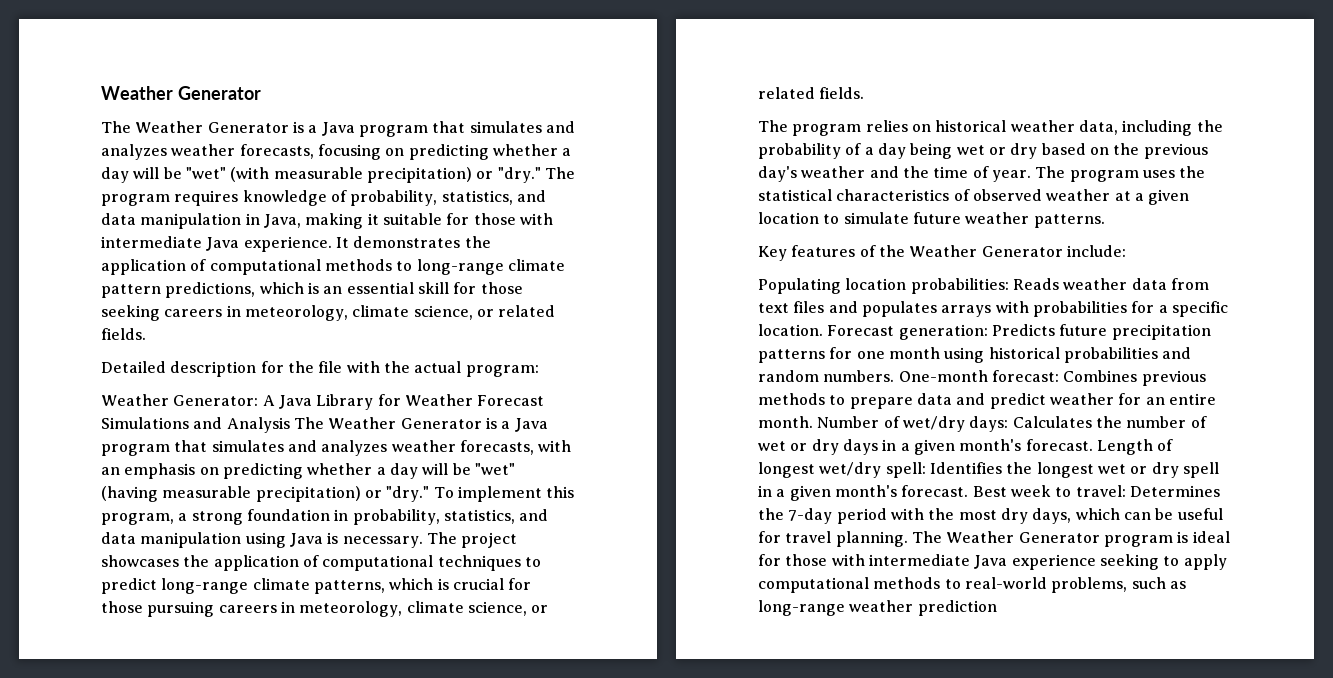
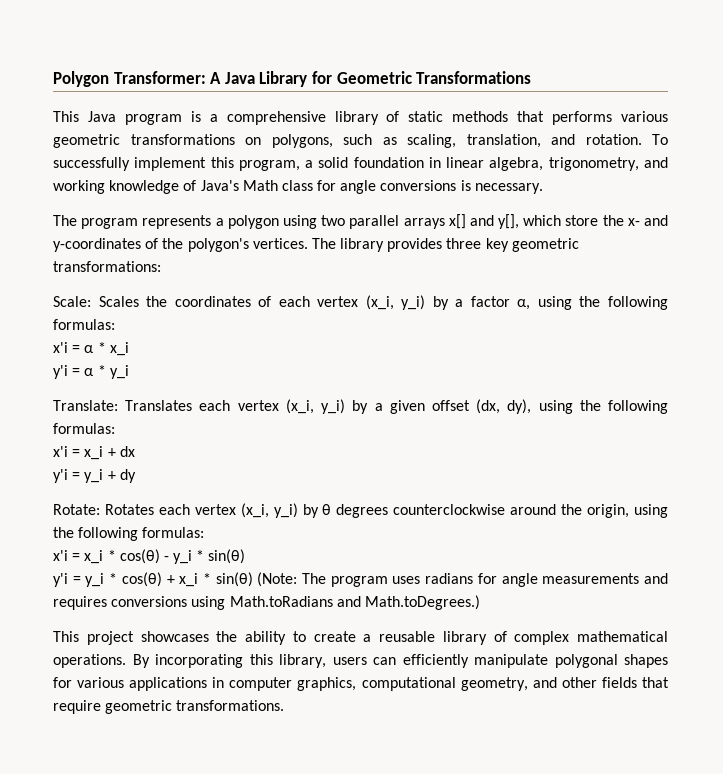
[101,86,261,100] [101,121,575,137] [101,144,572,160] [101,167,575,183] [101,190,546,206] [101,213,553,229] [101,236,491,252] [101,259,565,275] [101,282,523,298] [101,305,556,321] [101,328,146,340] [101,361,539,377] [101,394,545,410] [101,417,548,433] [101,440,572,456] [101,463,515,479] [101,486,454,502] Weather Generator // The Weather Generator is a Java program that simulates and analyzes weather forecasts, focusing on predicting whether a day will be "wet" (with measurable precipitation) or "dry." The program requires knowledge of probability, statistics, and data manipulation in Java, making it suitable for those with intermediate Java experience. It demonstrates the application of computational methods to long-range climate pattern predictions, which is an essential skill for those seeking careers in meteorology, climate science, or related fields. // Detailed description for the file with the actual program: // Weather Generator: A Java Library for Weather Forecast Simulations and Analysis The Weather Generator is a Java program that simulates and analyzes weather forecasts, with an emphasis on predicting whether a day will be "wet" (having measurable precipitation) or "dry." To -> [53,71,532,87] [53,111,668,125] [53,134,668,148] [53,157,130,171] Polygon Transformer: A Java Library for Geometric Transformations // This Java program is a comprehensive library of static methods that performs various geometric transformations on polygons, such as scaling, translation, and rotation. To successfully
[191,511,243,525] strong -> [318,157,349,168] solid
[352,509,549,525] [101,532,518,548] [101,555,541,571] [101,578,532,594] [101,601,549,617] [758,87,865,99] [758,120,1223,136] [758,143,1208,159] [758,166,1206,182] [758,189,1190,205] [758,212,1105,228] [758,245,1126,261] [758,278,1209,294] [758,301,1228,317] [758,324,1211,340] [758,347,1192,363] [758,370,1206,386] [758,393,1216,409] [758,416,1207,432] [758,439,1174,455] [758,462,1219,478] [758,485,1220,501] [758,508,1223,524] [758,531,1230,547] [758,554,1227,570] [758,577,1186,593] [758,600,997,616] probability, statistics, and data manipulation using Java is necessary. The project showcases the application of computational techniques to predict long-range climate patterns, which is crucial for those pursuing careers in meteorology, climate science, or related fields. // The program relies on historical weather data, including the probability of a day being wet or dry based on the previous day's weather and the time of year. The program uses the statistical characteristics of observed weather at a given location to simulate future weather patterns. // Key features of the Weather Generator include: // Populating location probabilities: Reads weather data from text files and populates arrays with probabilities for a specific location. Forecast generation: Predicts future precipitation patterns for one month using historical probabilities and random numbers. One-month forecast: Combines previous methods to prepare data and predict weather for an entire month. Number of wet/dry days: Calculates the number of wet or dry days in a given month's forecast. Length of longest wet/dry spell: Identifies the longest wet or dry spell in a given month's forecast. Best week to travel: Determines the 7-day period with the most dry days, which can be useful for travel planning. The Weather Generator program is ideal for those with intermediate Java experience seeking to apply computational methods to real-world problems, such as long-range weather prediction -> [446,157,668,171] [53,180,543,194] [53,214,668,229] [53,238,579,252] [53,261,161,272] [53,295,669,310] [53,319,115,330] [53,342,129,356] [53,365,129,379] [53,399,668,414] [53,423,115,434] [53,446,135,460] [53,469,136,483] [53,503,668,518] [53,527,205,541] [53,549,246,564] [53,572,668,587] [53,595,480,610] [53,631,668,645] [53,654,668,668] [53,677,669,691] [53,700,285,714] linear algebra, trigonometry, and working knowledge of Java's Math class for angle conversions is necessary. // The program represents a polygon using two parallel arrays x[] and y[], which store the x- and y-coordinates of the polygon's vertices. The library provides three key geometric transformations: // Scale: Scales the coordinates of each vertex (x_i, y_i) by a factor α, using the following formulas: // x'i = α * x_i // y'i = α * y_i // Translate: Translates each vertex (x_i, y_i) by a given offset (dx, dy), using the following formulas: // x'i = x_i + dx // y'i = y_i + dy // Rotate: Rotates each vertex (x_i, y_i) by θ degrees counterclockwise around the origin, using the following formulas: // x'i = x_i * cos(θ) - y_i * sin(θ) // y'i = y_i * cos(θ) + x_i * sin(θ) (Note: The program uses radians for angle measurements and requires conversions using Math.toRadians and Math.toDegrees.) // This project showcases the ability to create a reusable library of complex mathematical operations. By incorporating this library, users can efficiently manipulate polygonal shapes for various applications in computer graphics, computational geometry, and other fields that require geometric transformations.

